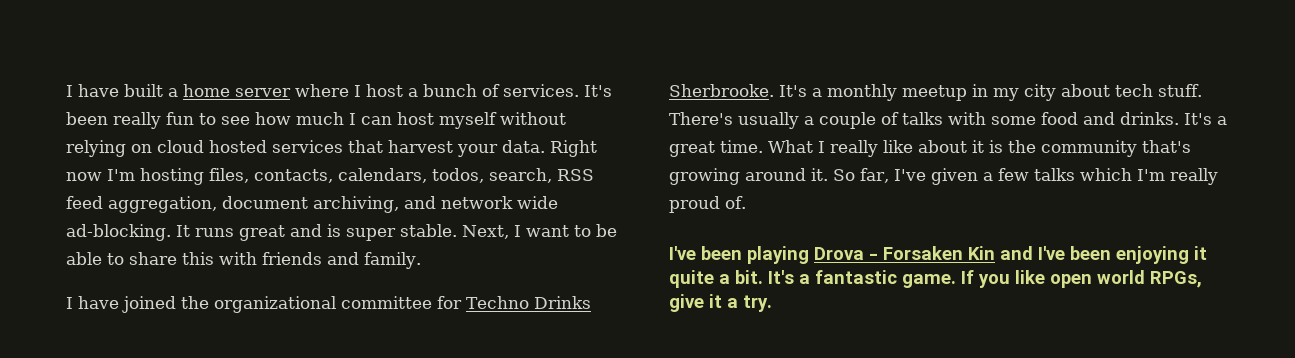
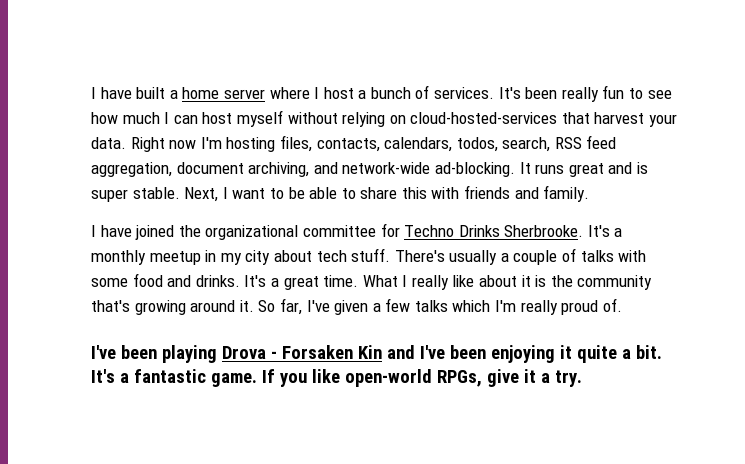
[157,140,343,153] cloud hosted services -> [410,112,558,124] cloud-hosted-services
[441,196,558,209] network wide -> [342,162,431,174] network-wide
[1050,270,1145,288] open world -> [344,369,432,387] open-world

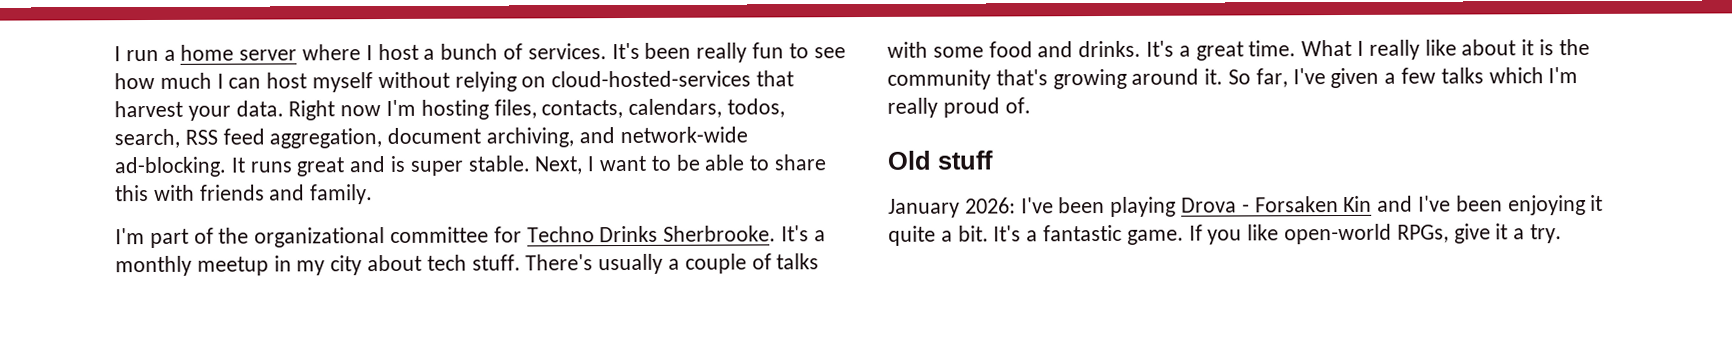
[91,87,166,99] I have built -> [114,46,159,62] I run
[91,225,175,240] I have joined -> [115,227,214,249] I'm part of
(622, 305) none -> [887,150,993,170] [888,197,1016,218] Old stuff // January 2026:

